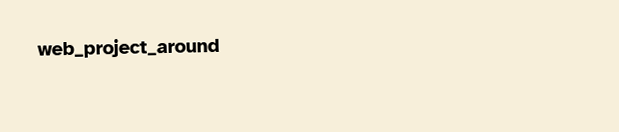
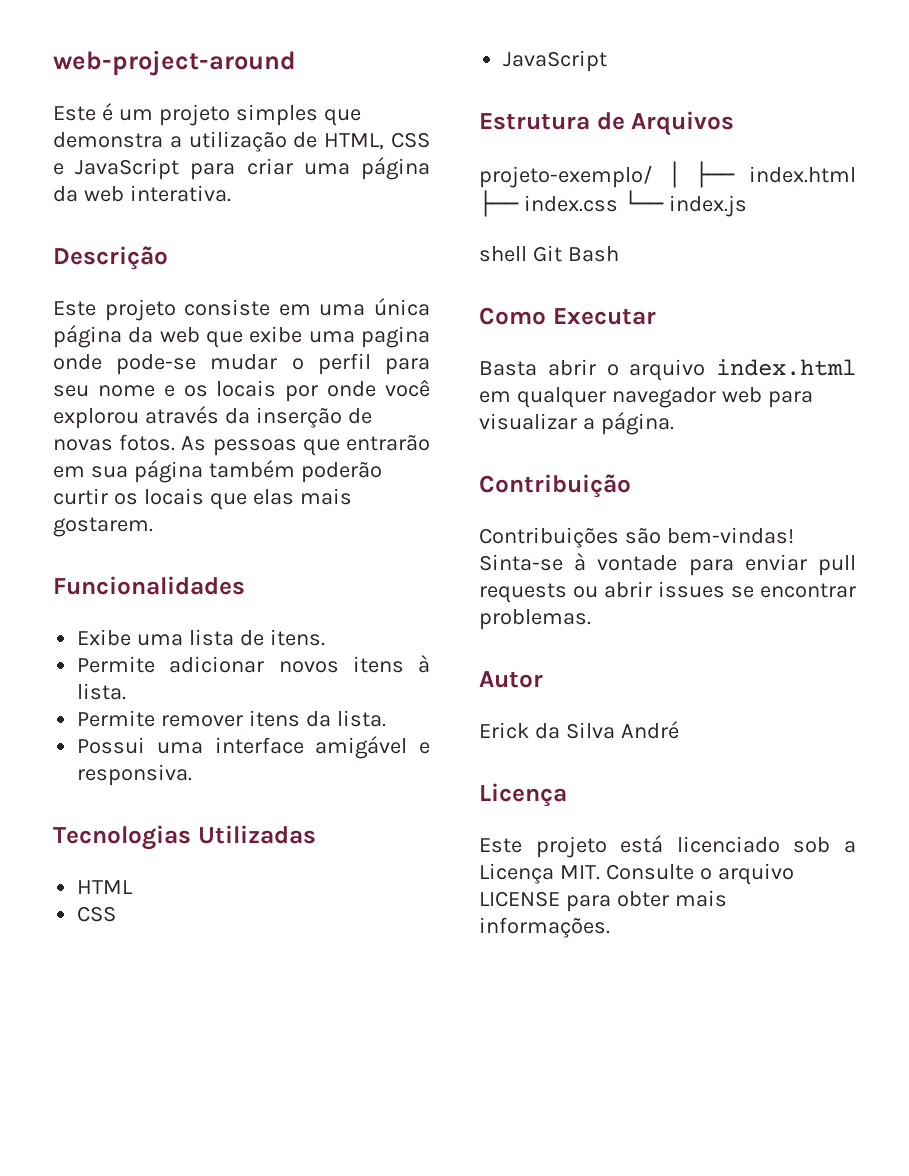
[37,36,220,59] web_project_around -> [53,50,296,76] [53,103,361,126] [53,131,431,152] [53,157,430,180] [53,185,231,202] [53,246,168,270] [53,298,430,321] [53,325,431,348] [53,353,430,375] [53,379,430,402] [53,406,372,429] [53,434,430,456] [53,460,382,483] [53,488,352,510] [53,517,153,537] [53,576,245,595] [77,629,325,646] [77,655,430,673] [77,683,127,700] [77,710,386,727] [77,736,430,759] [77,764,193,786] [53,825,316,850] [77,880,134,894] [77,906,117,922] [503,50,608,72] [479,111,735,136] [479,161,856,188] [479,190,747,217] [479,245,619,262] [479,307,656,325] [479,359,856,381] [479,387,813,408] [479,412,674,435] [479,474,631,498] [479,527,794,548] [479,553,856,576] [479,581,856,603] [479,609,591,630] [479,671,543,688] [479,721,679,739] [479,783,567,807] [479,835,856,858] [479,863,794,885] [479,890,727,912] [479,917,610,938] web-project-around // Este é um projeto simples que demonstra a utilização de HTML, CSS e JavaScript para criar uma página da web interativa. // Descrição // Este projeto consiste em uma única página da web que exibe uma pagina onde pode-se mudar o perfil para seu nome e os locais por onde você explorou através da inserção de novas fotos. As pessoas que entrarão em sua página também poderão curtir os locais que elas mais gostarem. // Funcionalidades // Exibe uma lista de itens. // Permite adicionar novos itens à lista. // Permite remover itens da lista. // Possui uma interface amigável e responsiva. // Tecnologias Utilizadas // HTML // CSS // JavaScript // Estrutura de Arquivos // projeto-exemplo/ │ ├── index.html ├── index.css └── index.js // shell Git Bash // Como Executar // Basta abrir o arquivo index.html em qualquer navegador web para visualizar a página. // Contribuição // Contribuições são bem-vindas! Sinta-se à vontade para enviar pull requests ou abrir issues se encontrar problemas. // Autor // Erick da Silva André // Licença // Este projeto está licenciado sob a Licença MIT. Consulte o arquivo LICENSE para obter mais informações.

